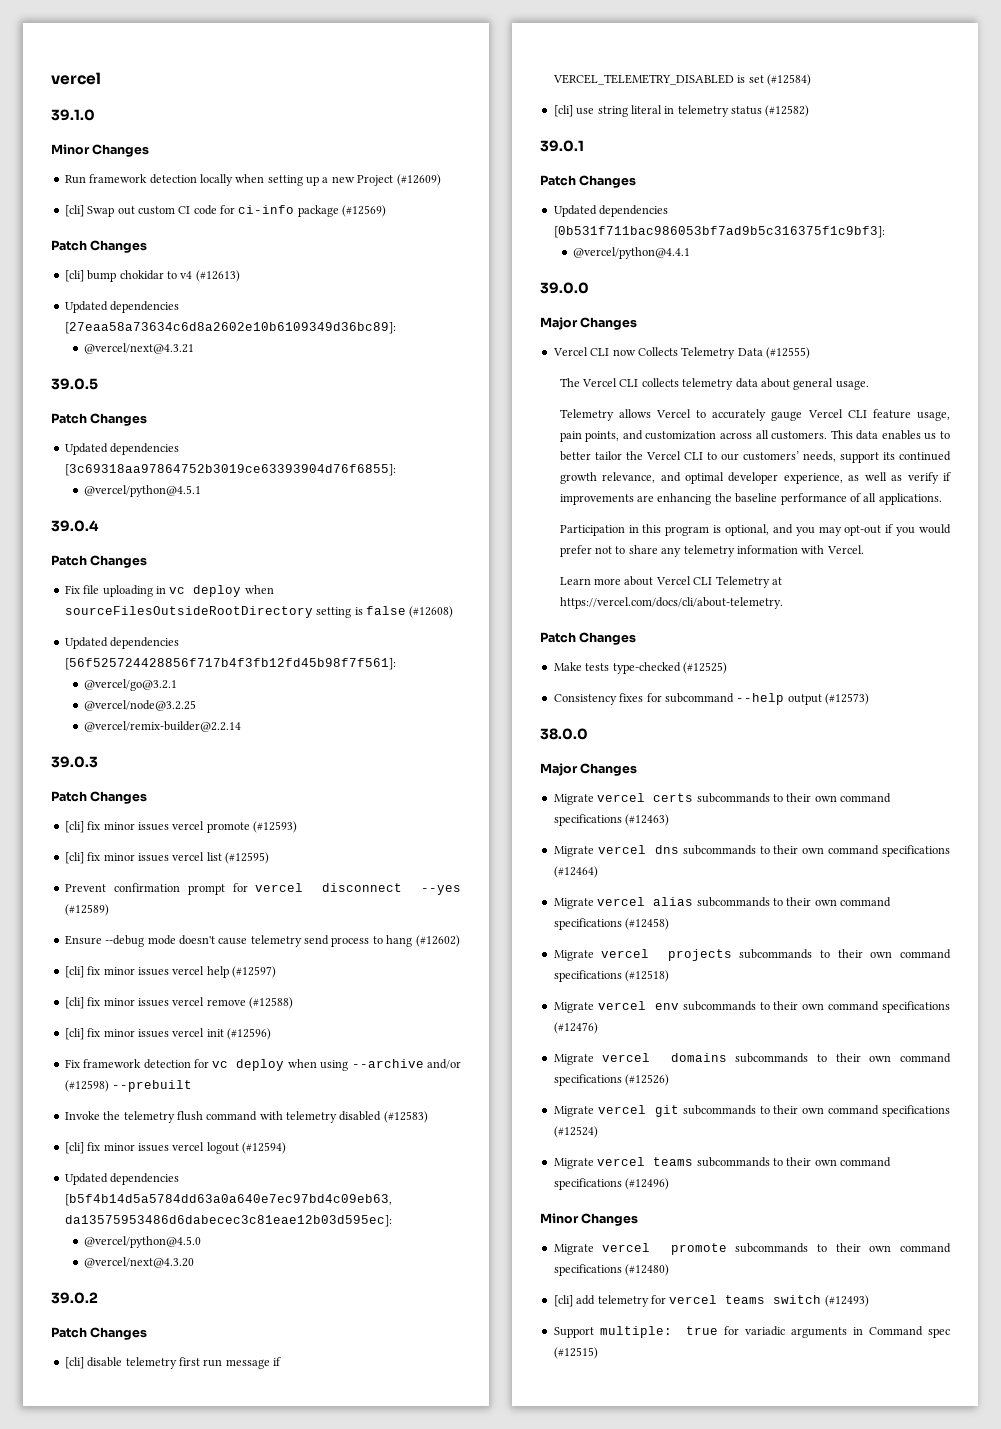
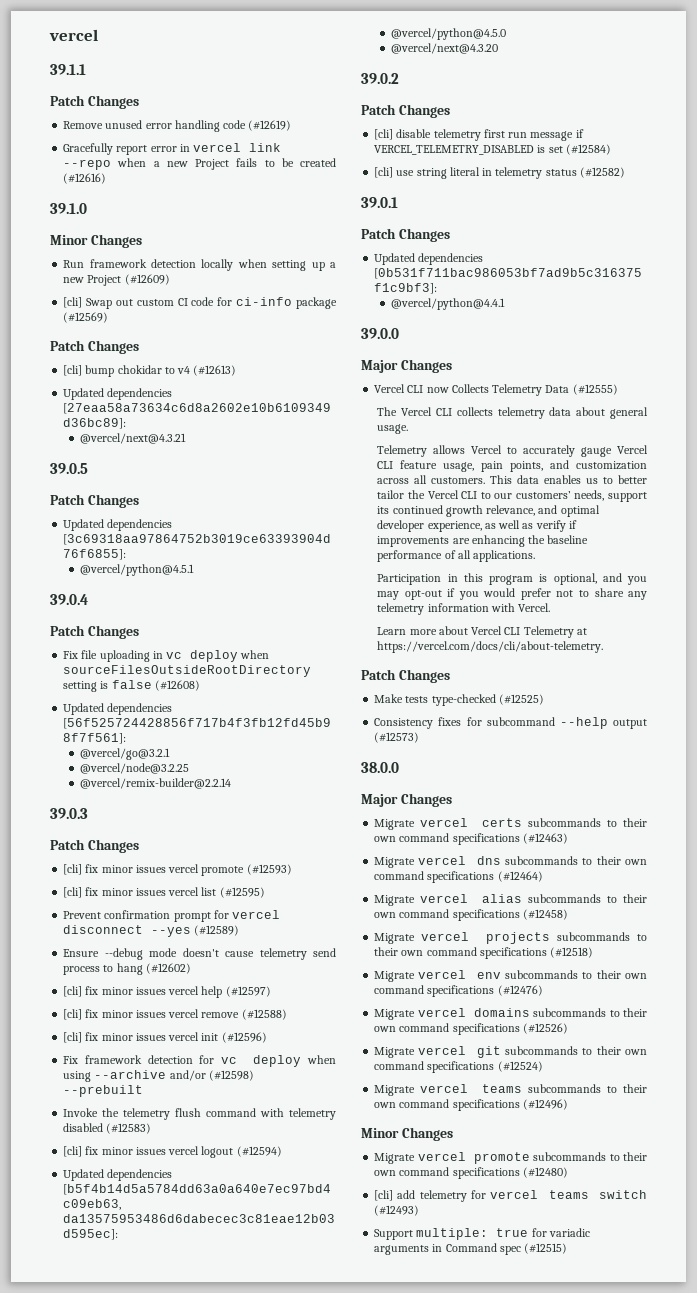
[51,72,101,85] vercel -> [49,29,98,41] [50,64,86,75] [50,95,139,109] [63,120,292,132] [63,143,282,155] [63,158,336,170] [63,173,107,184] vercel // 39.1.1 // Patch Changes // Remove unused error handling code (#12619) // Gracefully report error in vercel link --repo when a new Project fails to be created (#12616)

